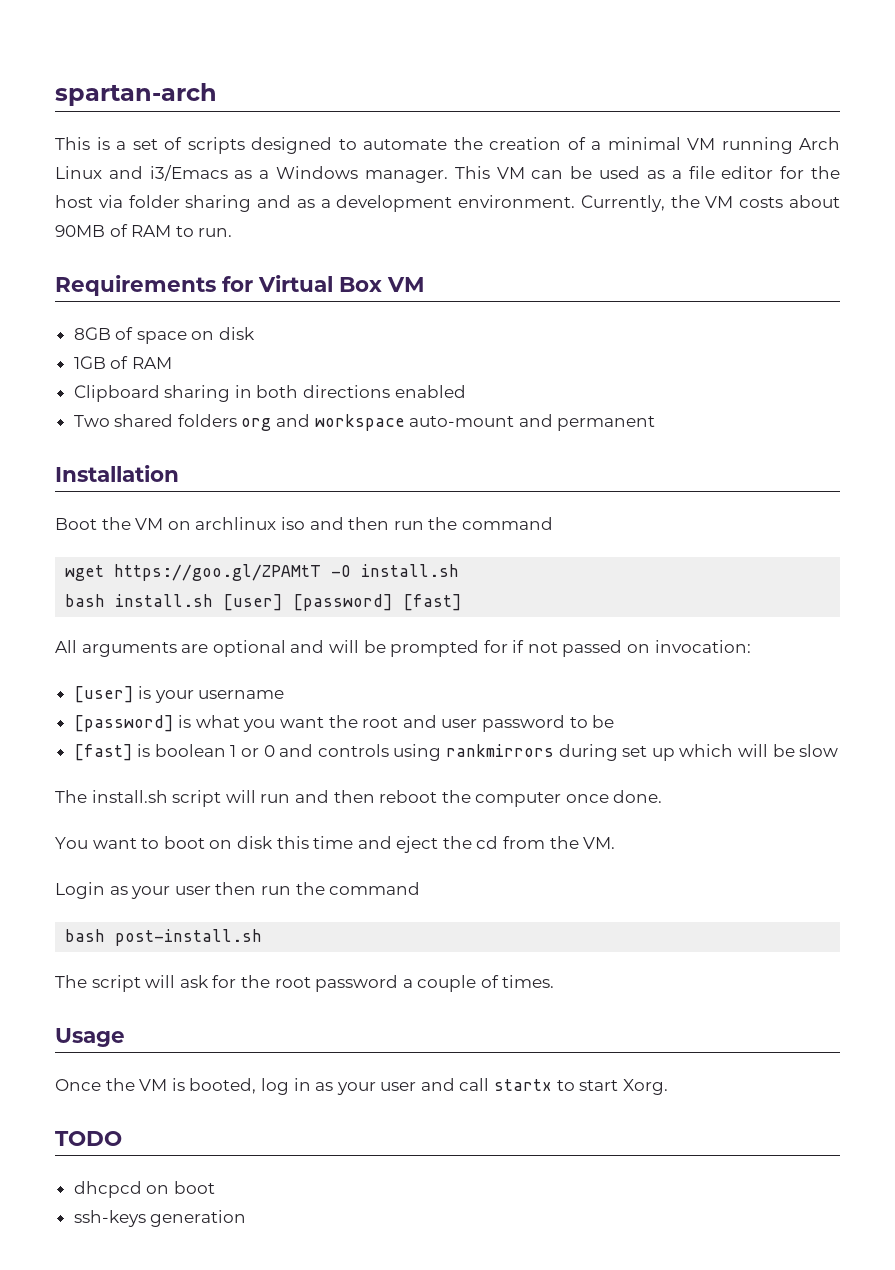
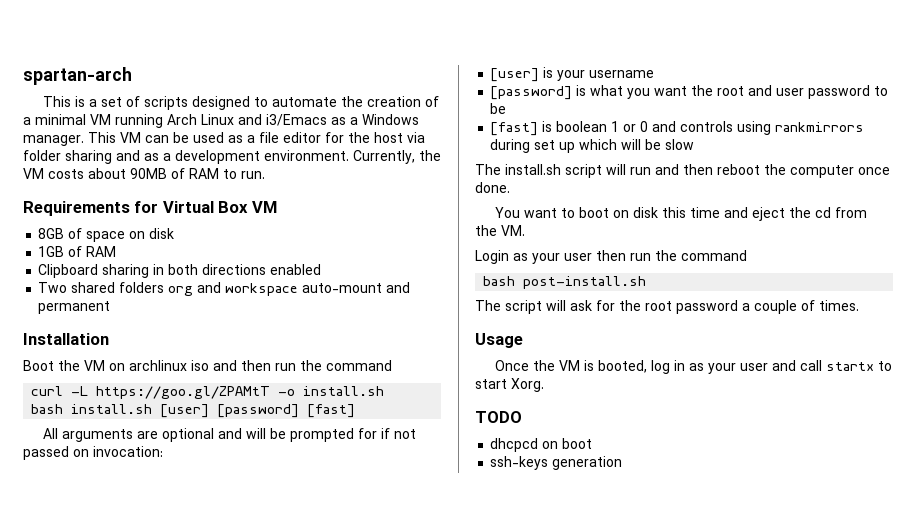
[65,564,352,581] wget https://goo.gl/ZPAMtT -O -> [31,386,296,399] curl -L https://goo.gl/ZPAMtT -o

